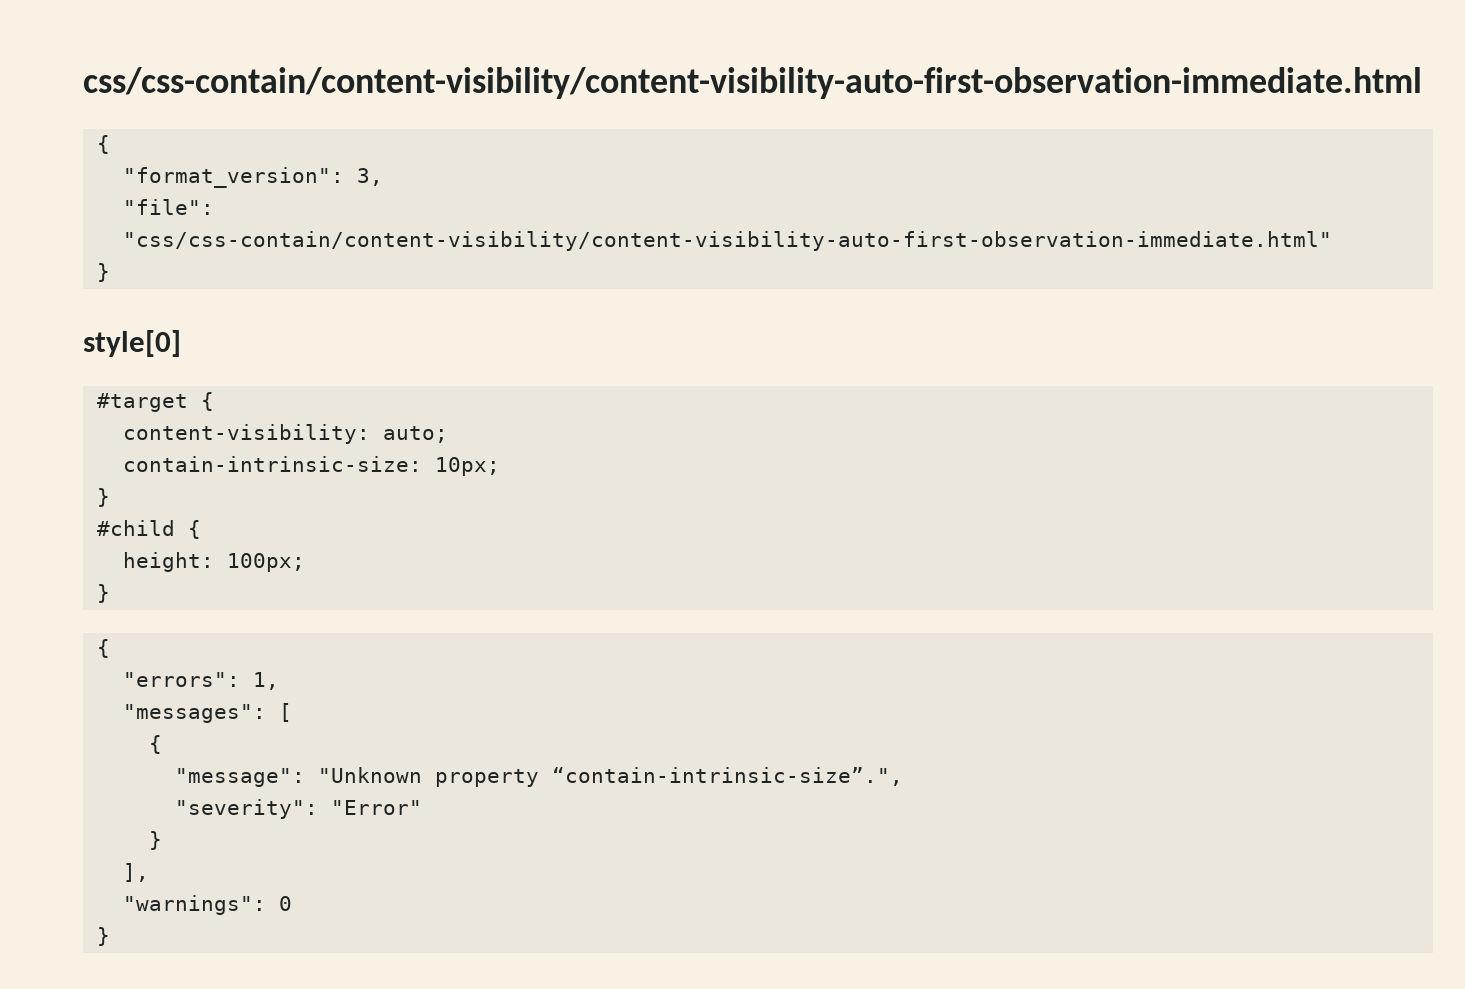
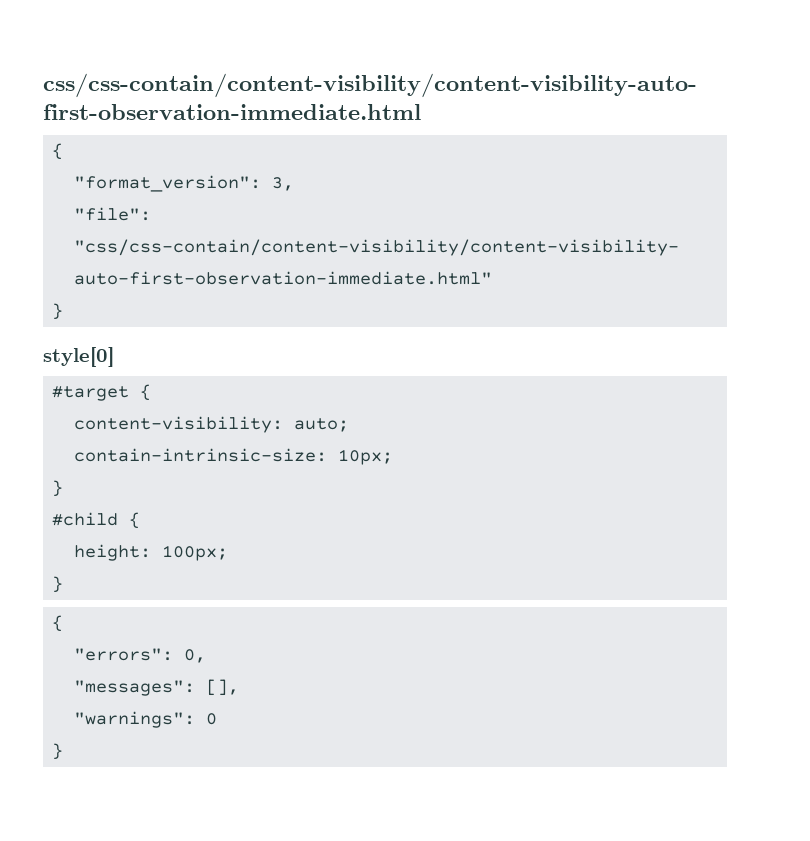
[252,672,279,690] 1, -> [184,649,207,663] 0,
[278,703,292,722] [148,735,162,754] [174,767,903,787] [174,799,422,819] [148,831,162,850] [122,863,149,882] [ // { // "message": "Unknown property “contain-intrinsic-size”.", // "severity": "Error" // } // ], -> [206,679,240,696] [],

